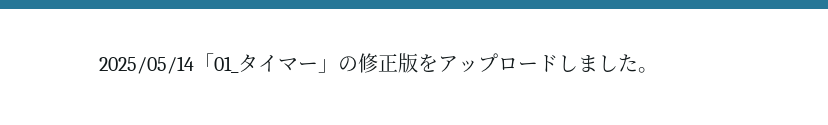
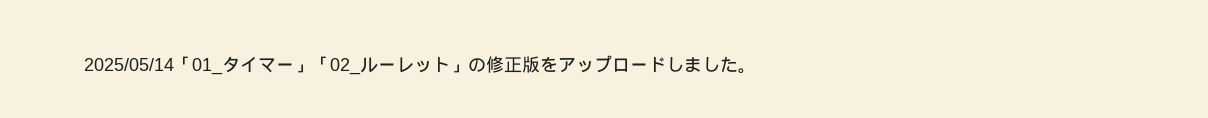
(338, 66) none -> [312,56,468,75] 「02_ルーレット」

